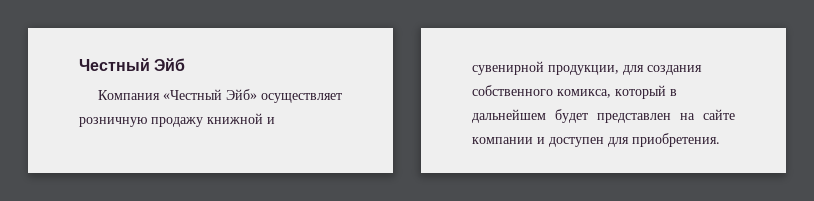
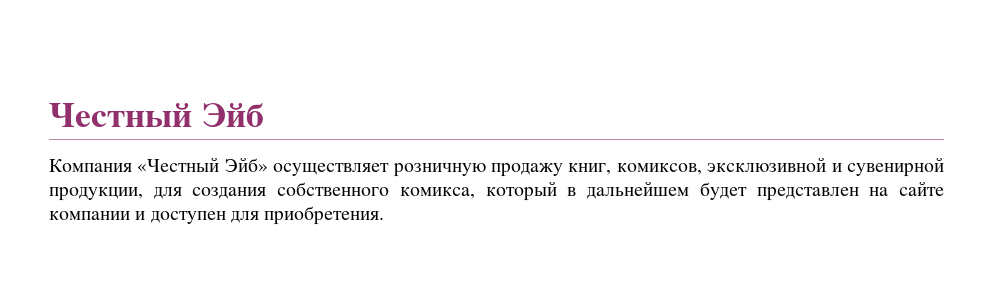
[207,113,263,124] книжной -> [568,157,827,175] книг, комиксов, эксклюзивной

